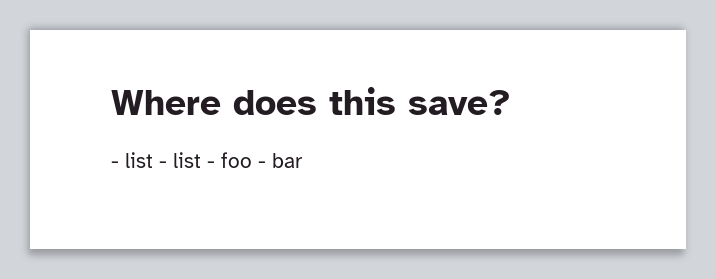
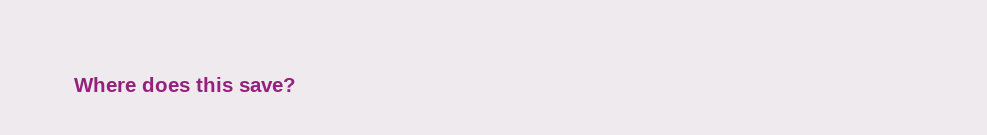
[111,152,303,168] // - list - list - foo - bar -> (296, 85) none

